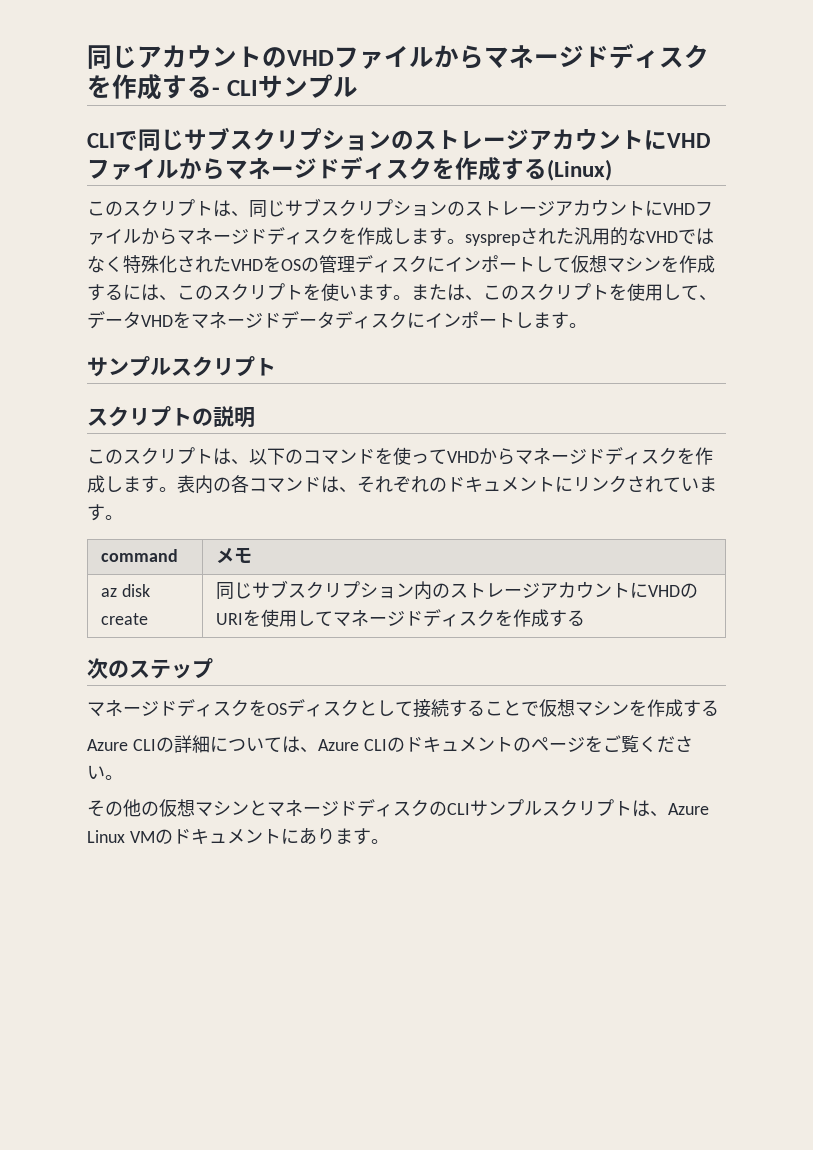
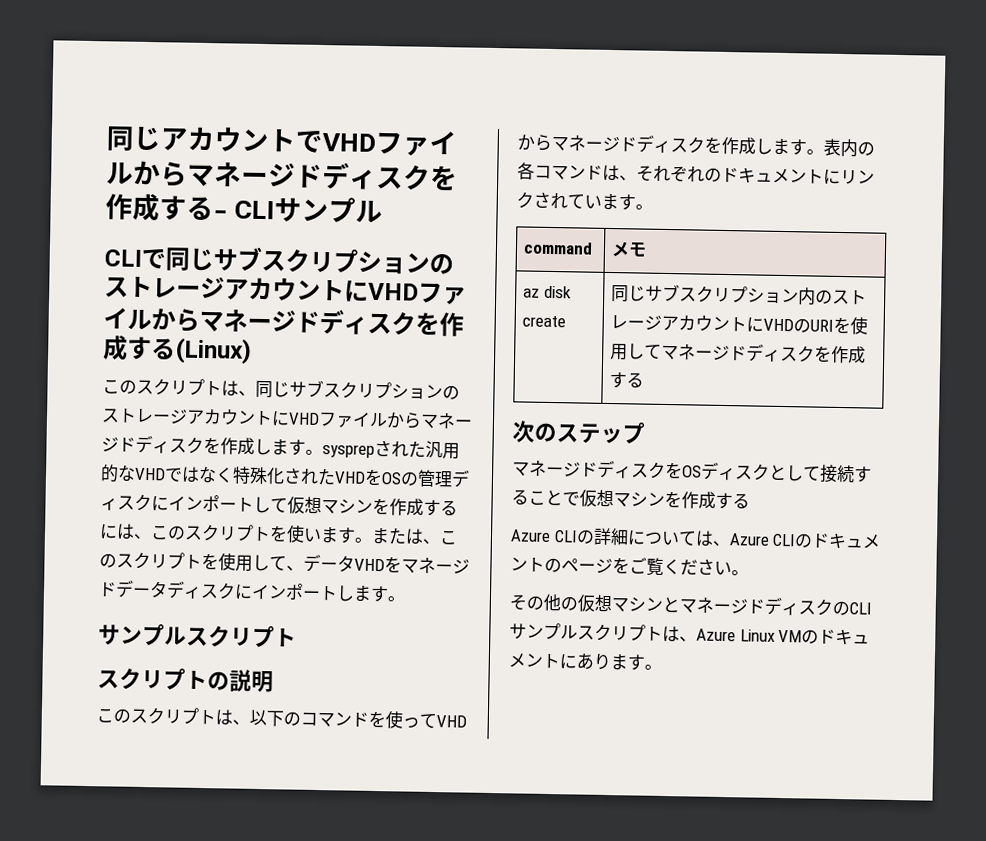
[262,47,287,68] の -> [295,130,323,154] で

